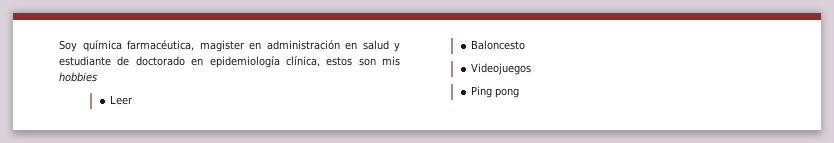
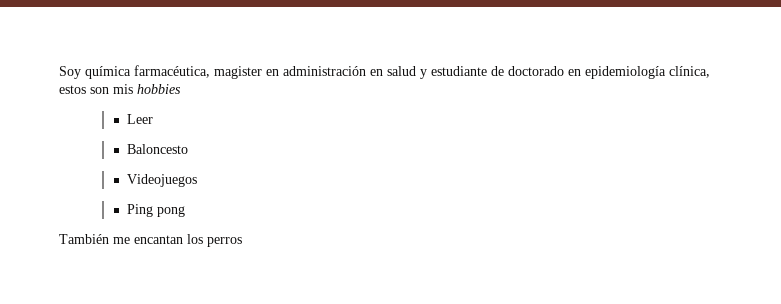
(519, 93) none -> [59,234,242,247] // También me encantan los perros

